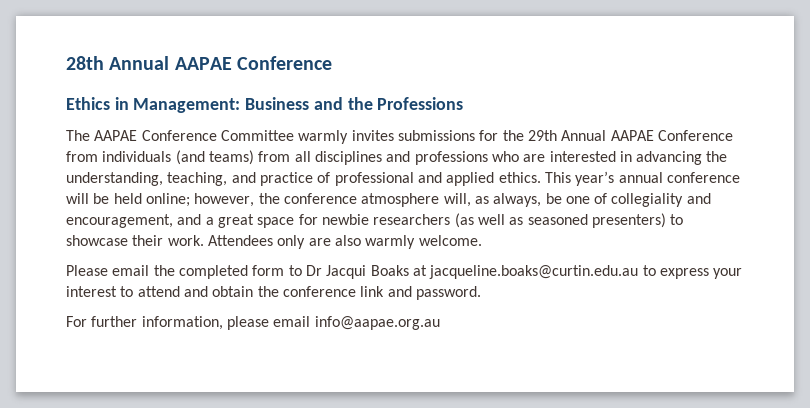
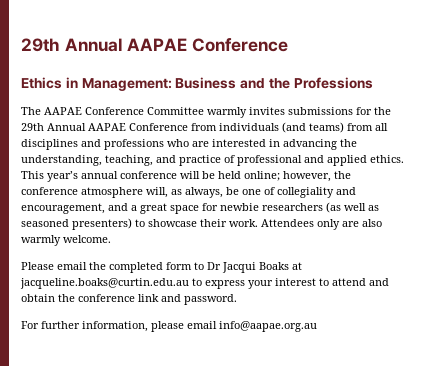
[66,56,104,70] 28th -> [21,38,60,52] 29th

